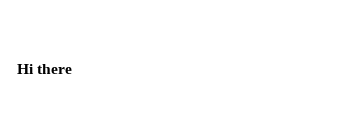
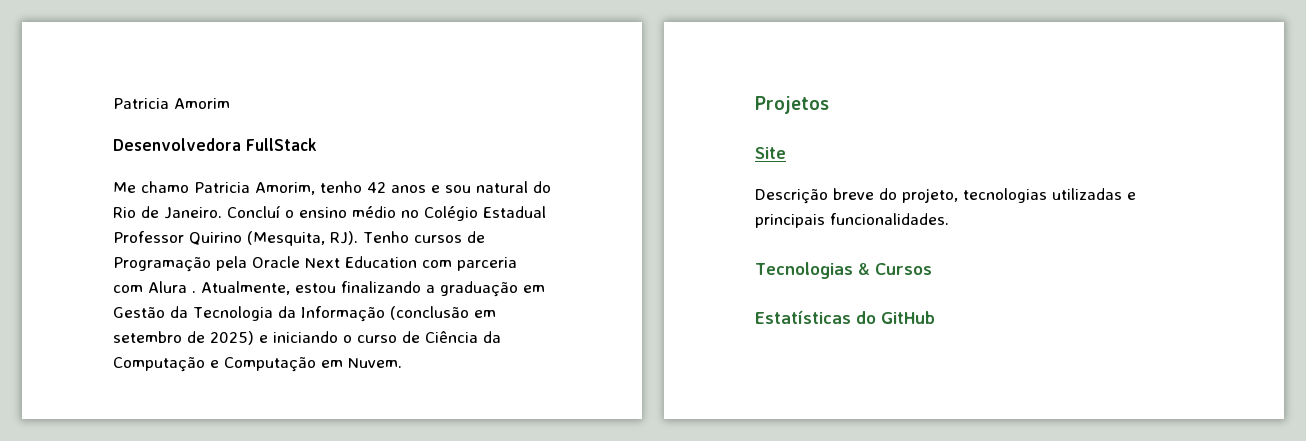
[17,64,73,74] Hi there -> [113,98,230,109] [113,138,317,151] [113,181,551,195] [113,205,546,221] [113,231,485,246] [113,256,517,272] [113,281,545,297] [113,306,496,322] [113,331,501,345] [113,357,402,372] [755,96,829,114] [755,147,786,159] [755,188,1136,204] [755,213,949,228] [755,262,932,279] [755,310,935,324] Patricia Amorim // Desenvolvedora FullStack // Me chamo Patricia Amorim, tenho 42 anos e sou natural do Rio de Janeiro. Concluí o ensino médio no Colégio Estadual Professor Quirino (Mesquita, RJ). Tenho cursos de Programação pela Oracle Next Education com parceria com Alura . Atualmente, estou finalizando a graduação em Gestão da Tecnologia da Informação (conclusão em setembro de 2025) e iniciando o curso de Ciência da Computação e Computação em Nuvem. // Projetos // Site // Descrição breve do projeto, tecnologias utilizadas e principais funcionalidades. // Tecnologias & Cursos // Estatísticas do GitHub

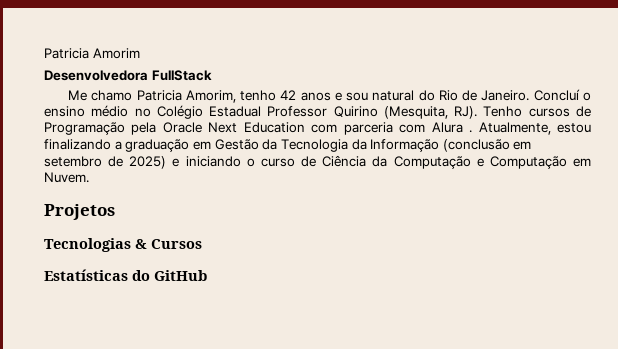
[755,147,786,159] [755,188,1136,204] [755,213,949,228] // Site // Descrição breve do projeto, tecnologias utilizadas e principais funcionalidades. -> (115, 212) none

